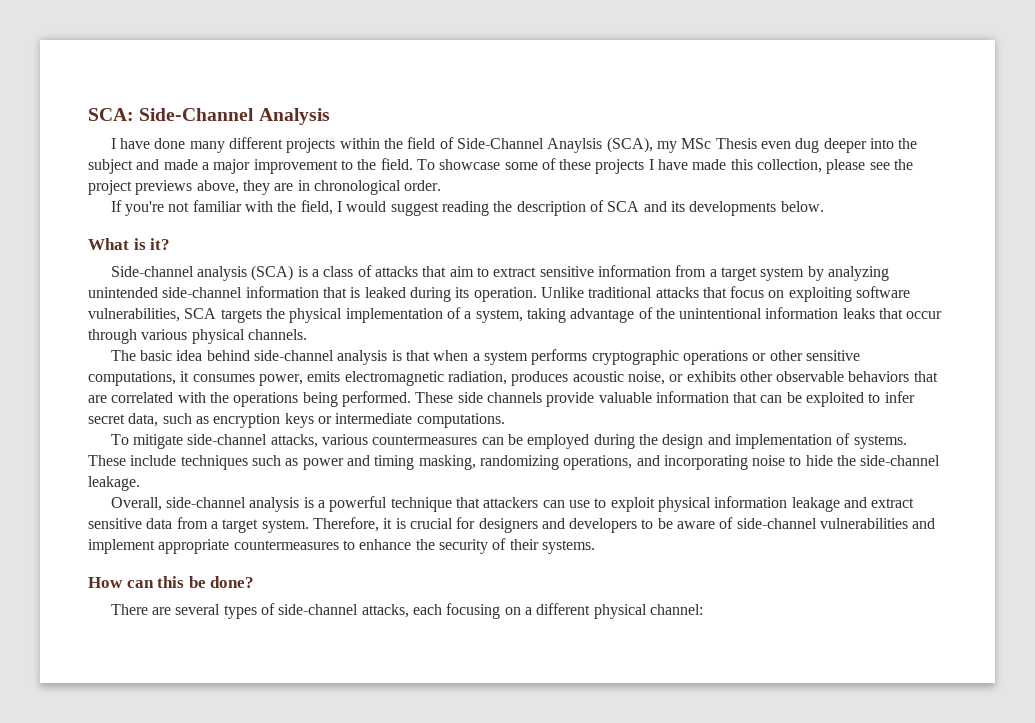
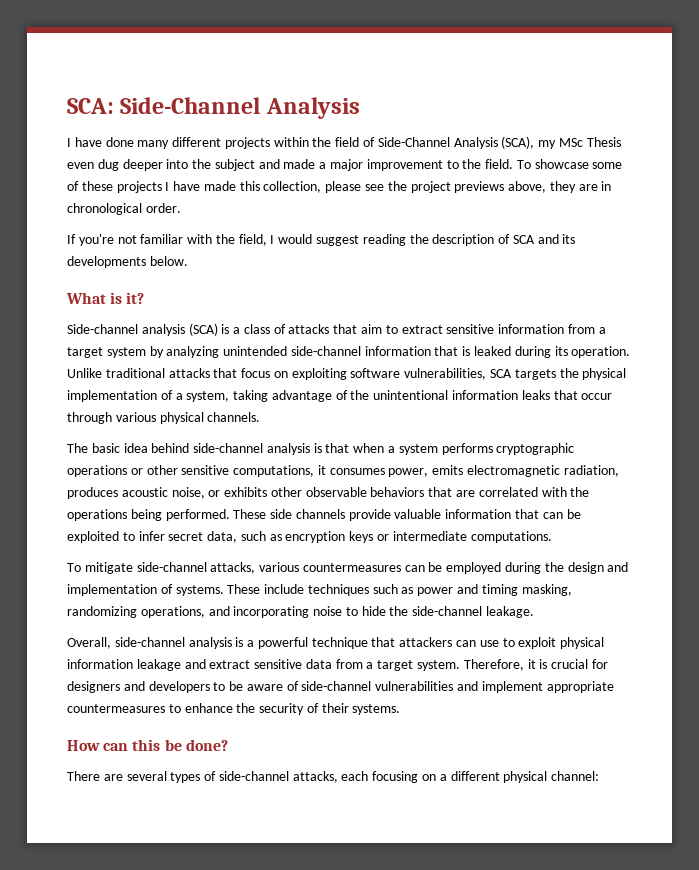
[547,138,603,153] Anaylsis -> [453,137,498,149] Analysis

